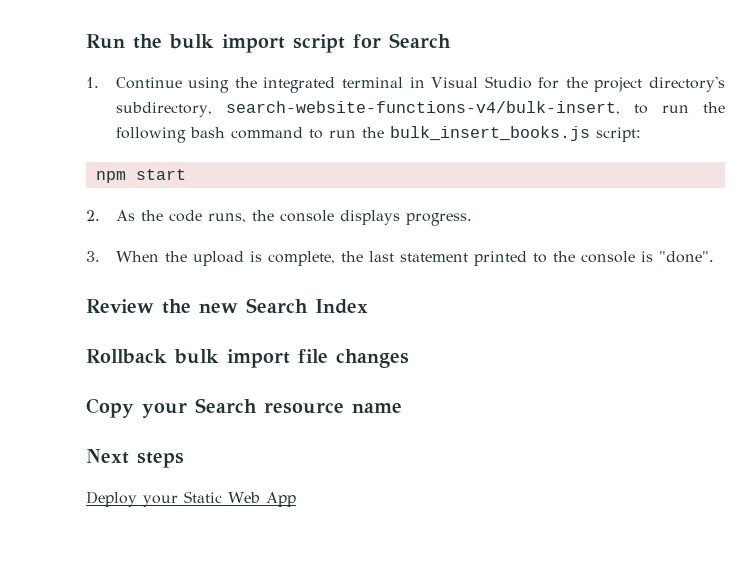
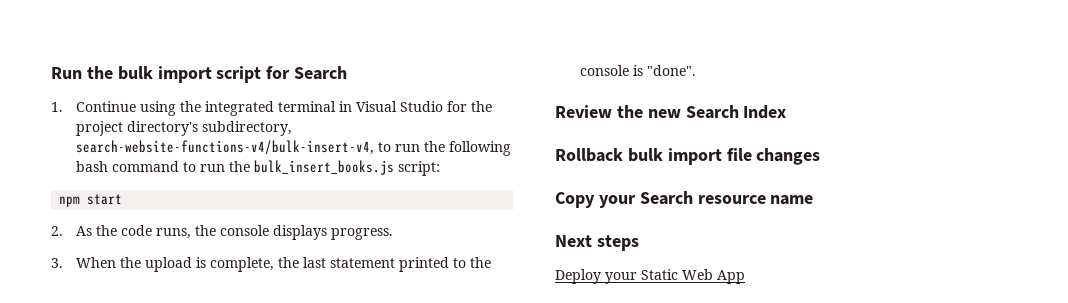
[225,101,620,115] search-website-functions-v4/bulk-insert, -> [76,140,375,155] search-website-functions-v4/bulk-insert-v4,

